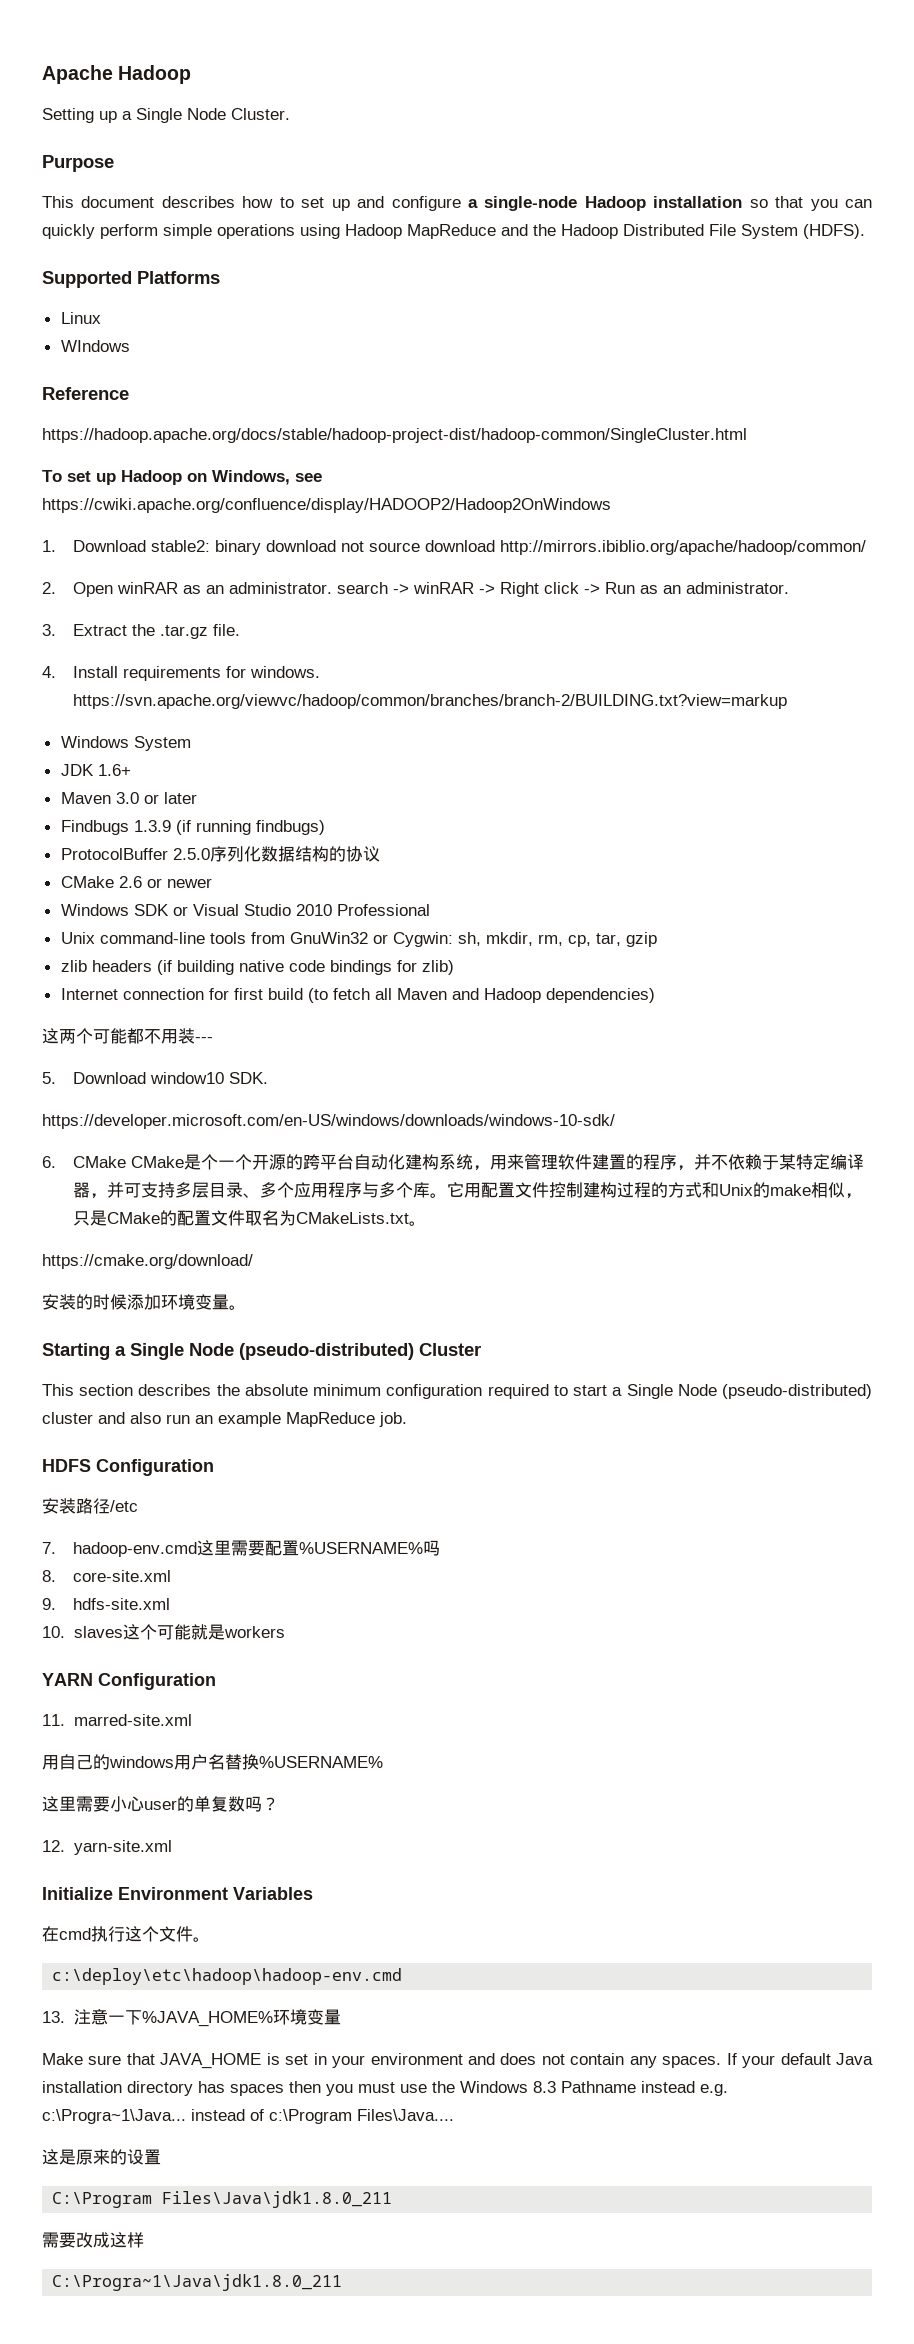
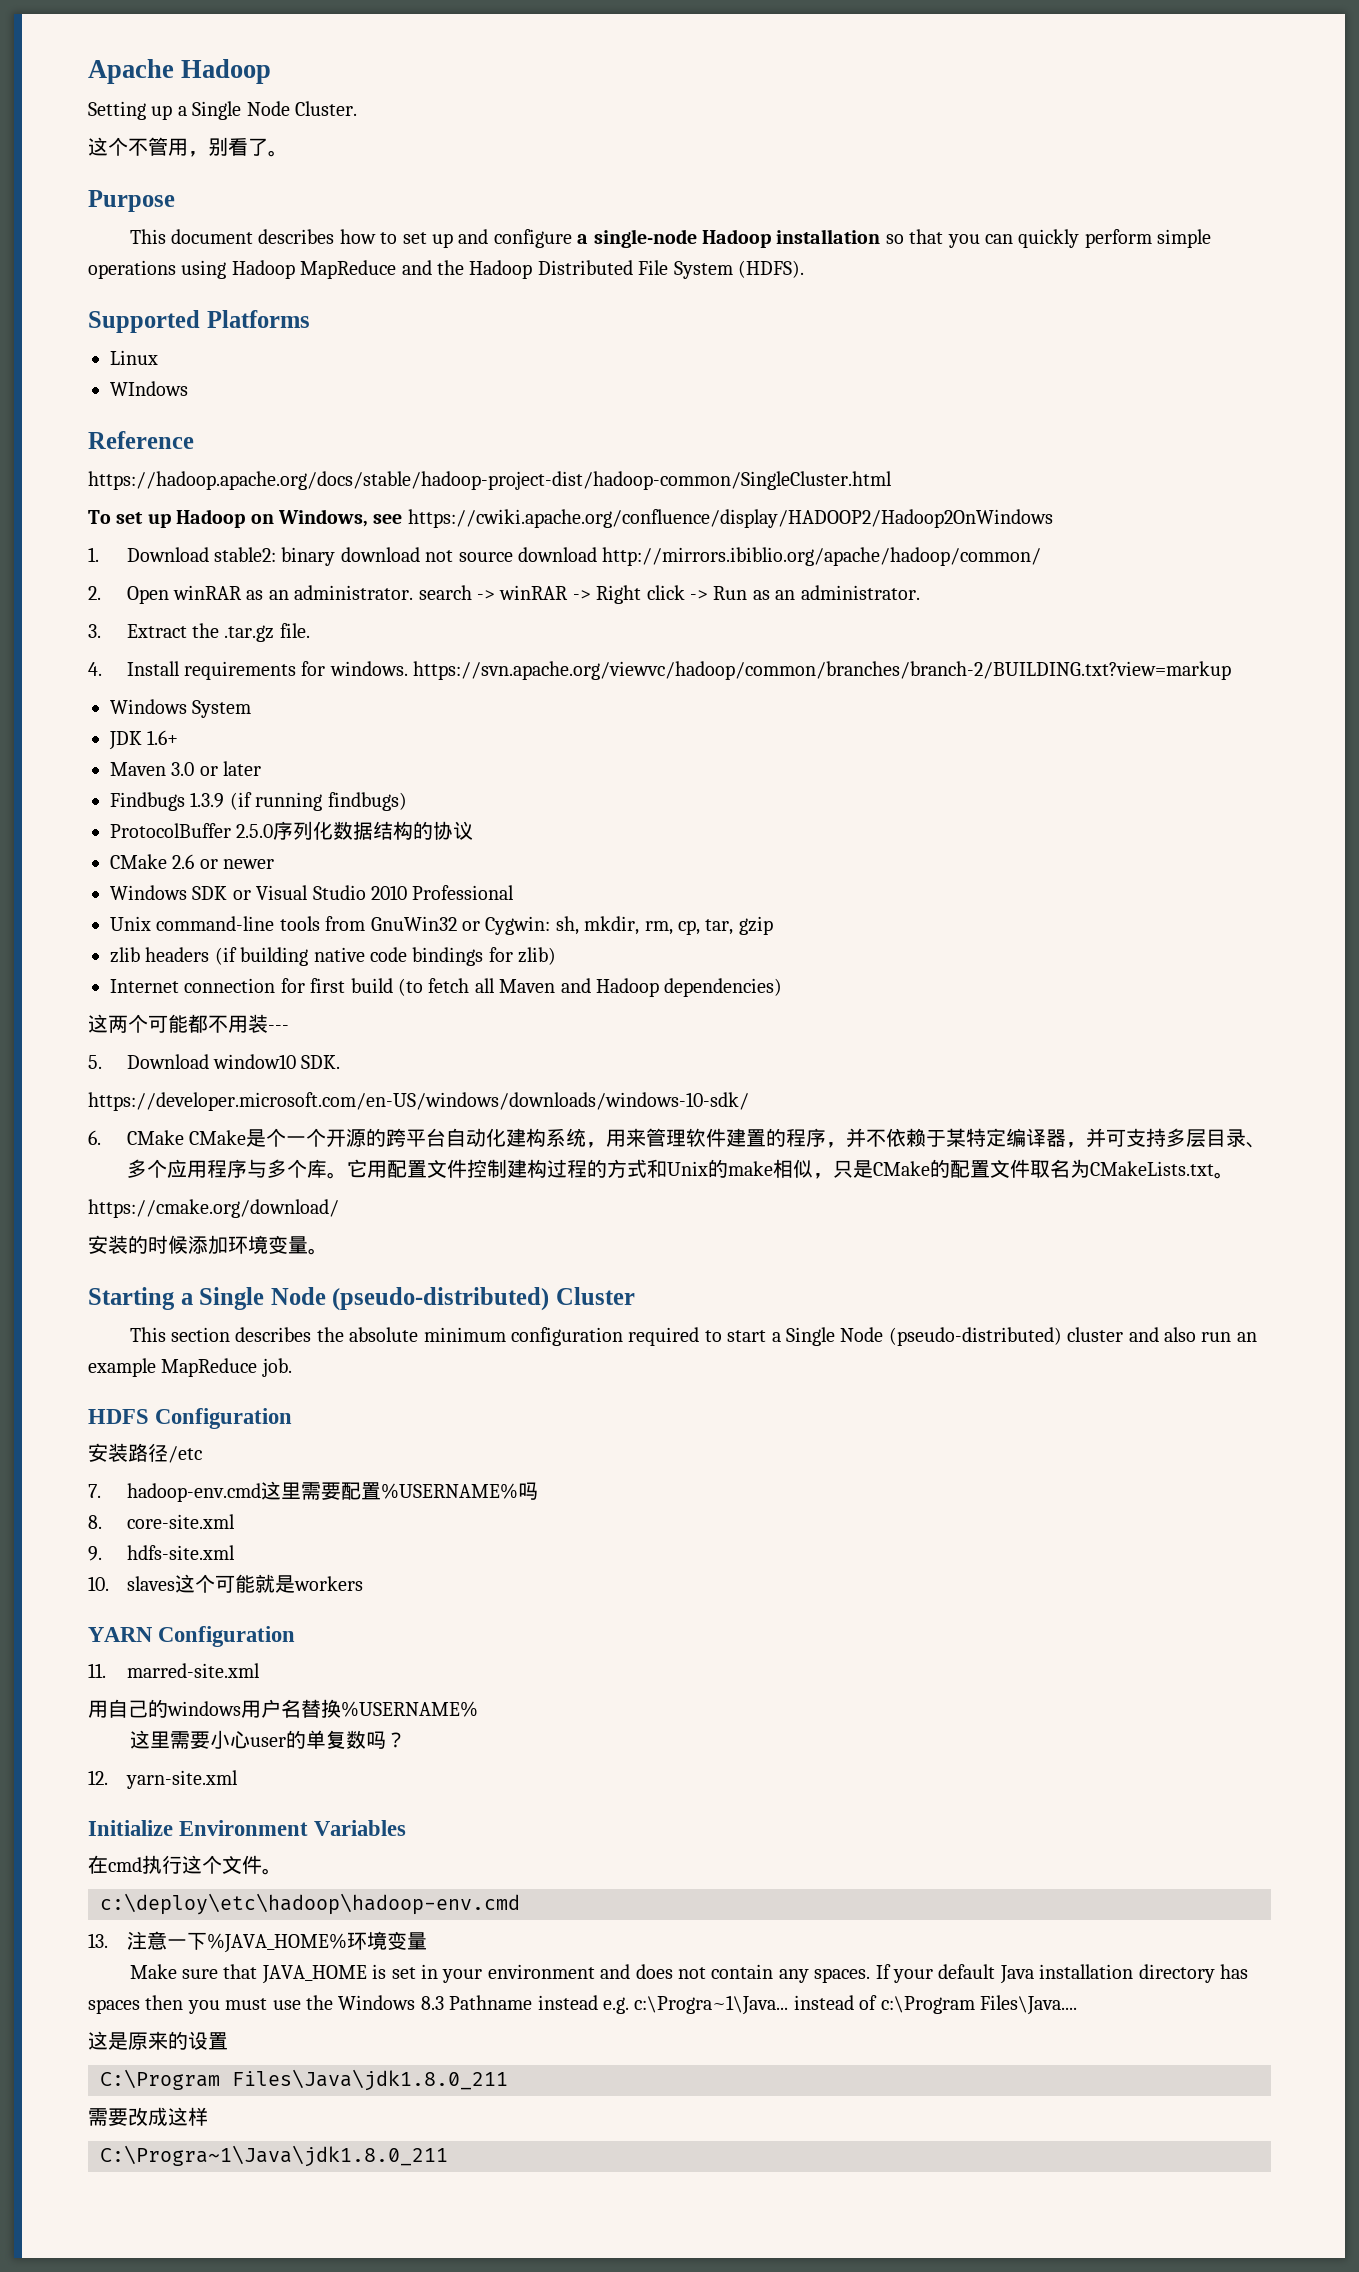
(290, 114) none -> [88,137,288,157] // 这个不管用，别看了。

